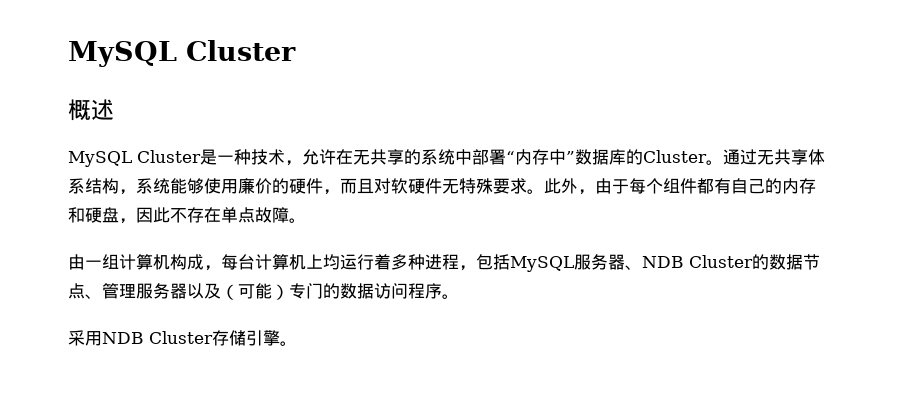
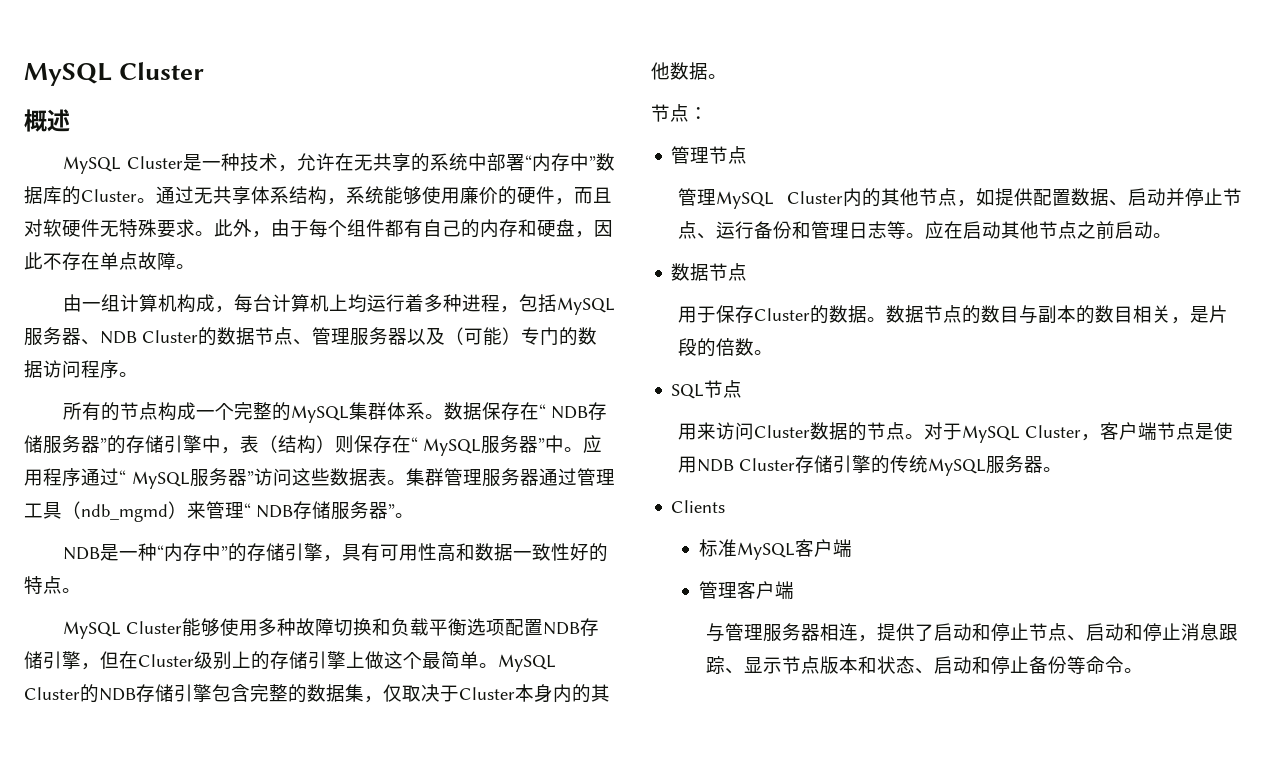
[68,330,85,346] 采 -> [62,402,607,423] [24,435,602,456] [24,468,615,489] [24,501,414,522] [62,543,608,562] [24,576,81,594] [62,618,599,639] [24,651,556,672] [24,684,610,703] [651,62,727,80] [651,104,708,122] [671,146,748,164] [678,188,1242,209] [678,221,1173,239] [671,263,748,281] [678,305,1229,324] [678,338,774,357] [671,380,743,399] [678,422,1234,443] 所有的节点构成一个完整的MySQL集群体系。数据保存在“ NDB存储服务器”的存储引擎中，表（结构）则保存在“ MySQL服务器”中。应用程序通过“ MySQL服务器”访问这些数据表。集群管理服务器通过管理工具（ndb_mgmd）来管理“ NDB存储服务器”。 // NDB是一种“内存中”的存储引擎，具有可用性高和数据一致性好的特点。 // MySQL Cluster能够使用多种故障切换和负载平衡选项配置NDB存储引擎，但在Cluster级别上的存储引擎上做这个最简单。MySQL Cluster的NDB存储引擎包含完整的数据集，仅取决于Cluster本身内的其他数据。 // 节点： // 管理节点 // 管理MySQL Cluster内的其他节点，如提供配置数据、启动并停止节点、运行备份和管理日志等。应在启动其他节点之前启动。 // 数据节点 // 用于保存Cluster的数据。数据节点的数目与副本的数目相关，是片段的倍数。 // SQL节点 // 用来访问Cluster数据的节点。对于MySQL Cluster，客户端节点是使
(280, 338) none -> [871,455,1063,476] [671,500,726,513] [698,539,852,560] [698,581,794,600] [705,623,1238,642] [705,656,1124,674] 的传统MySQL服务器。 // Clients // 标准MySQL客户端 // 管理客户端 // 与管理服务器相连，提供了启动和停止节点、启动和停止消息跟踪、显示节点版本和状态、启动和停止备份等命令

